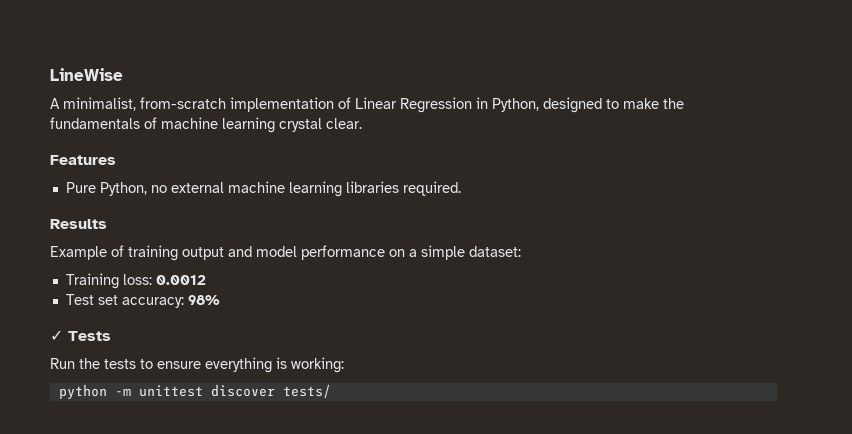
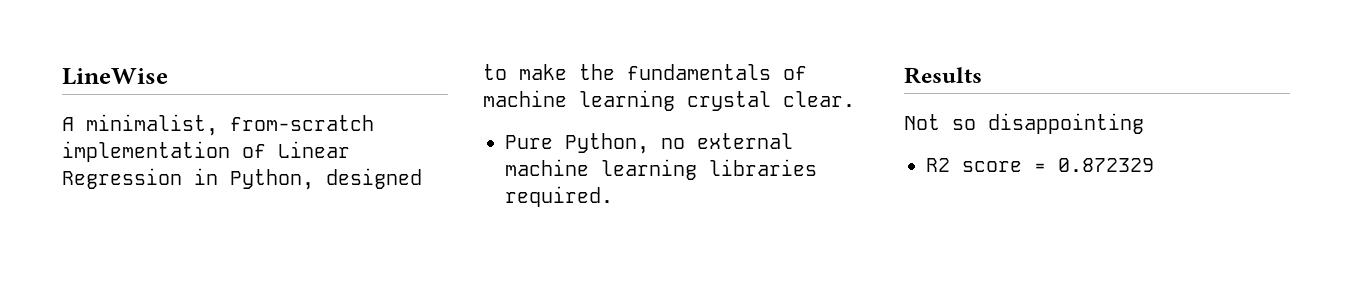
[50,155,116,165] // Features -> (855, 99) none
[50,245,521,261] [65,273,206,289] [65,294,220,308] [50,330,111,341] [50,357,344,373] [58,384,331,399] Example of training output and model performance on a simple dataset: // Training loss: 0.0012 // Test set accuracy: 98% // ✓ Tests // Run the tests to ensure everything is working: // python -m unittest discover tests/ -> [904,113,1144,134] [926,158,1154,172] Not so disappointing // R2 score = 0.872329

